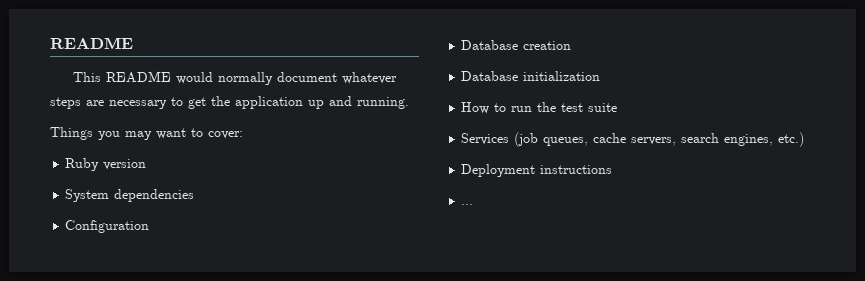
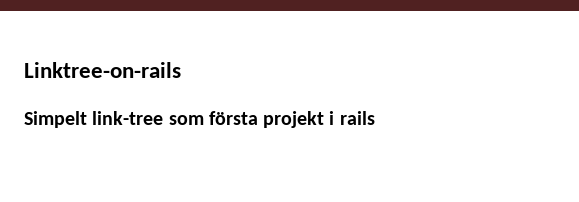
[50,37,133,49] [72,71,397,85] [50,96,409,109] [50,127,243,140] [65,158,147,171] [65,189,195,202] [65,220,150,233] [461,40,572,50] [461,71,601,81] [461,102,618,114] [461,132,805,147] [461,164,613,177] [461,204,474,205] README // This README would normally document whatever steps are necessary to get the application up and running. // Things you may want to cover: // Ruby version // System dependencies // Configuration // Database creation // Database initialization // How to run the test suite // Services (job queues, cache servers, search engines, etc.) // Deployment instructions // ... -> [24,62,181,78] [24,111,375,128] Linktree-on-rails // Simpelt link-tree som första projekt i rails

